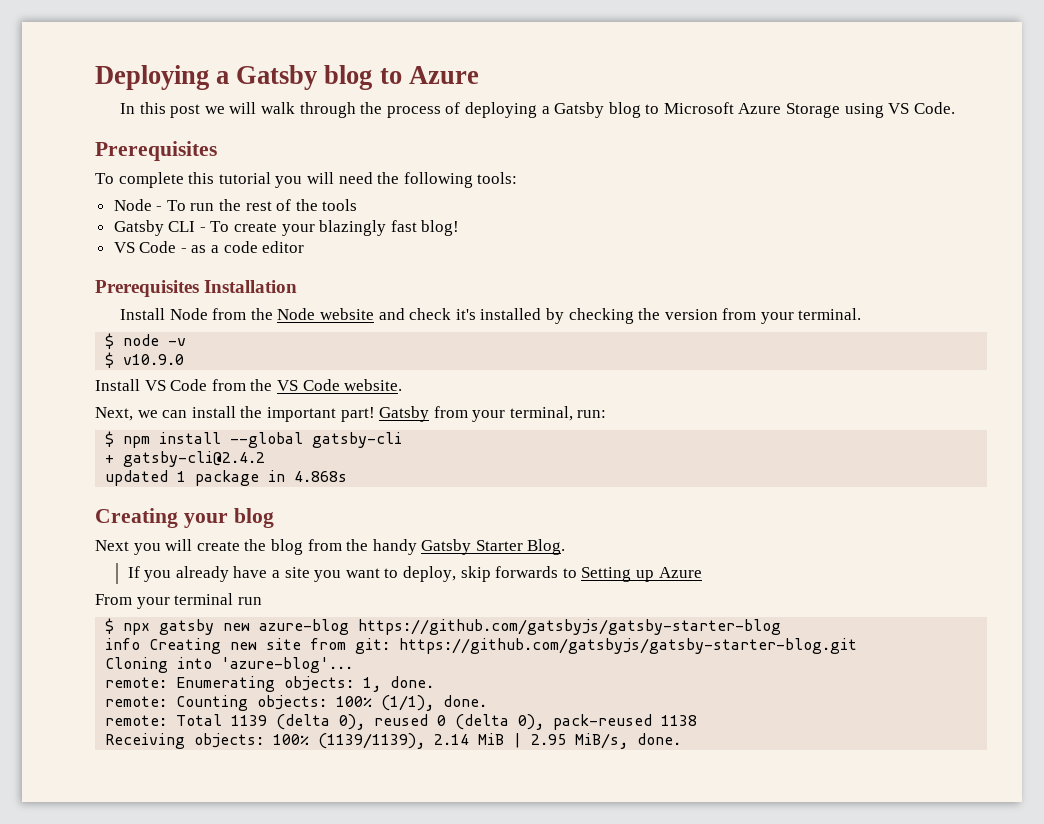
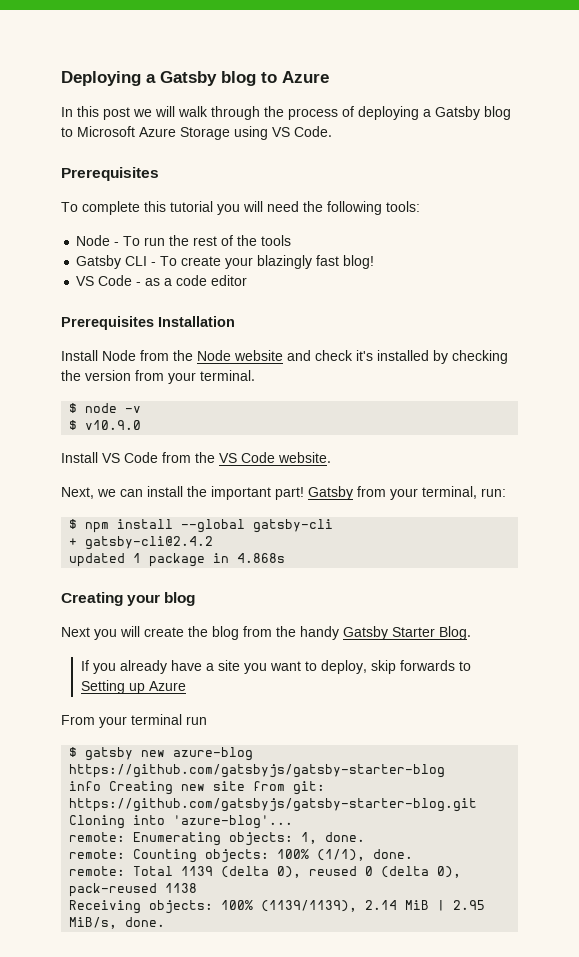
[123,623,151,635] npx -> (78, 752) none

